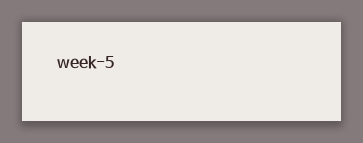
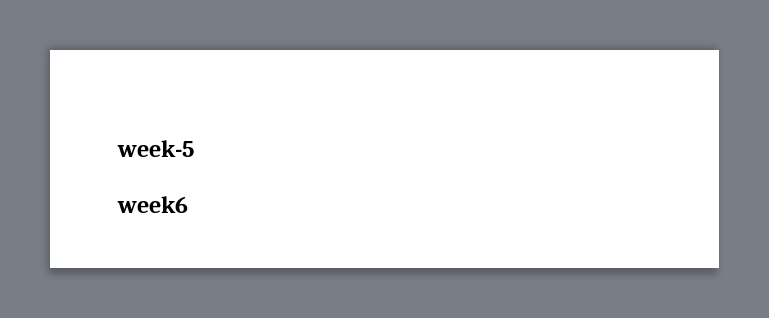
(114, 62) none -> [117,196,188,213] // week6

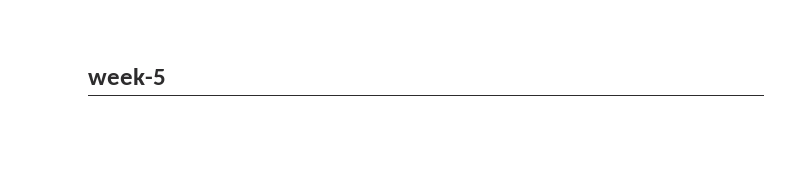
[117,196,188,213] // week6 -> (166, 76) none

